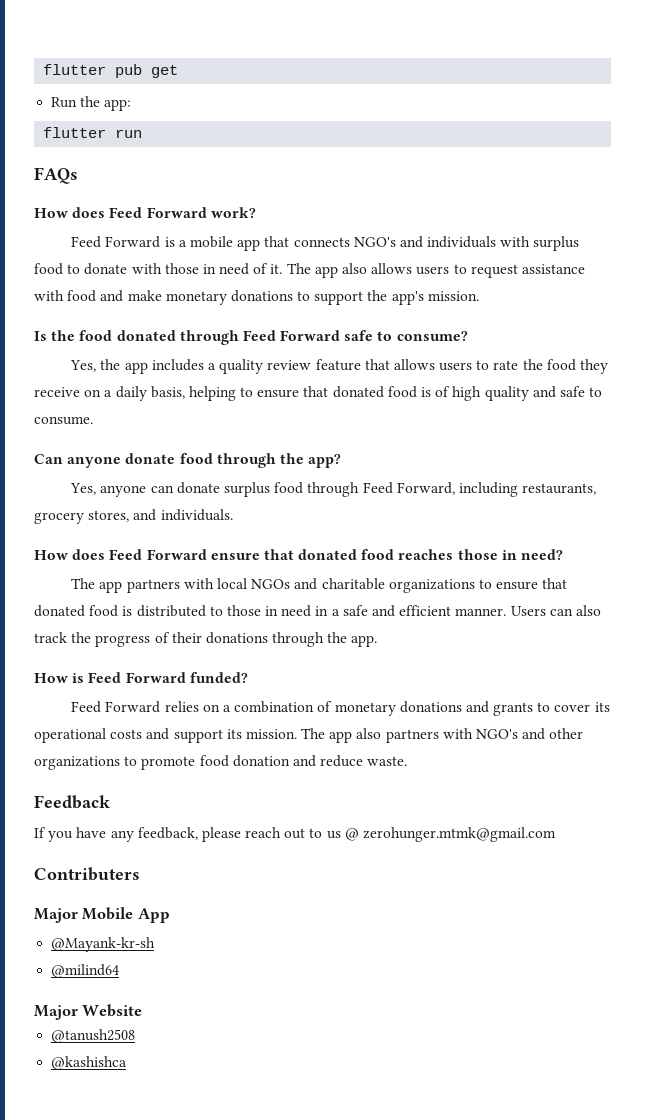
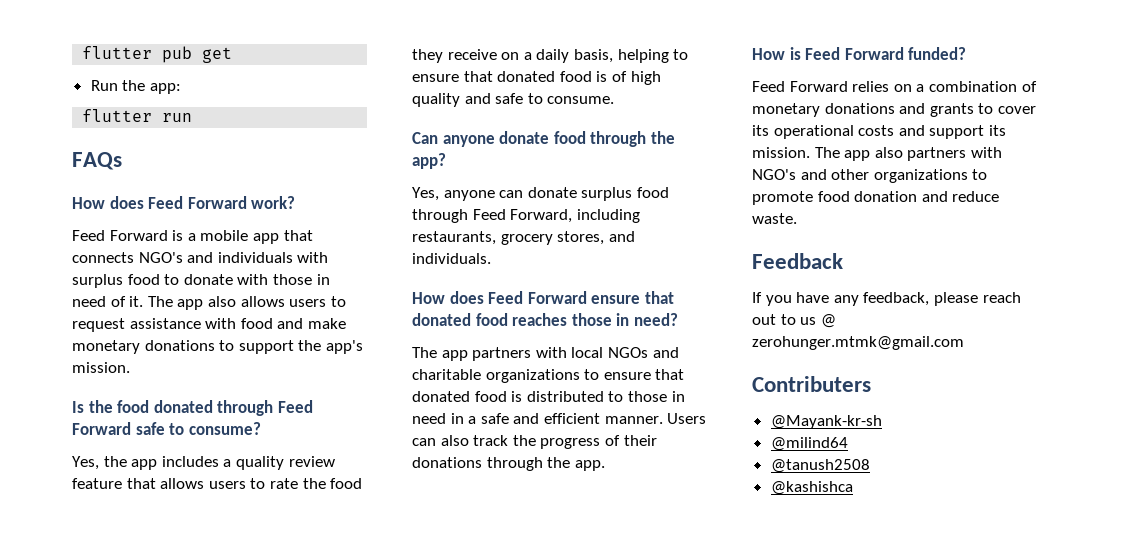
[34,907,170,923] // Major Mobile App -> (871, 384) none
[34,1004,143,1020] // Major Website -> (848, 444) none

